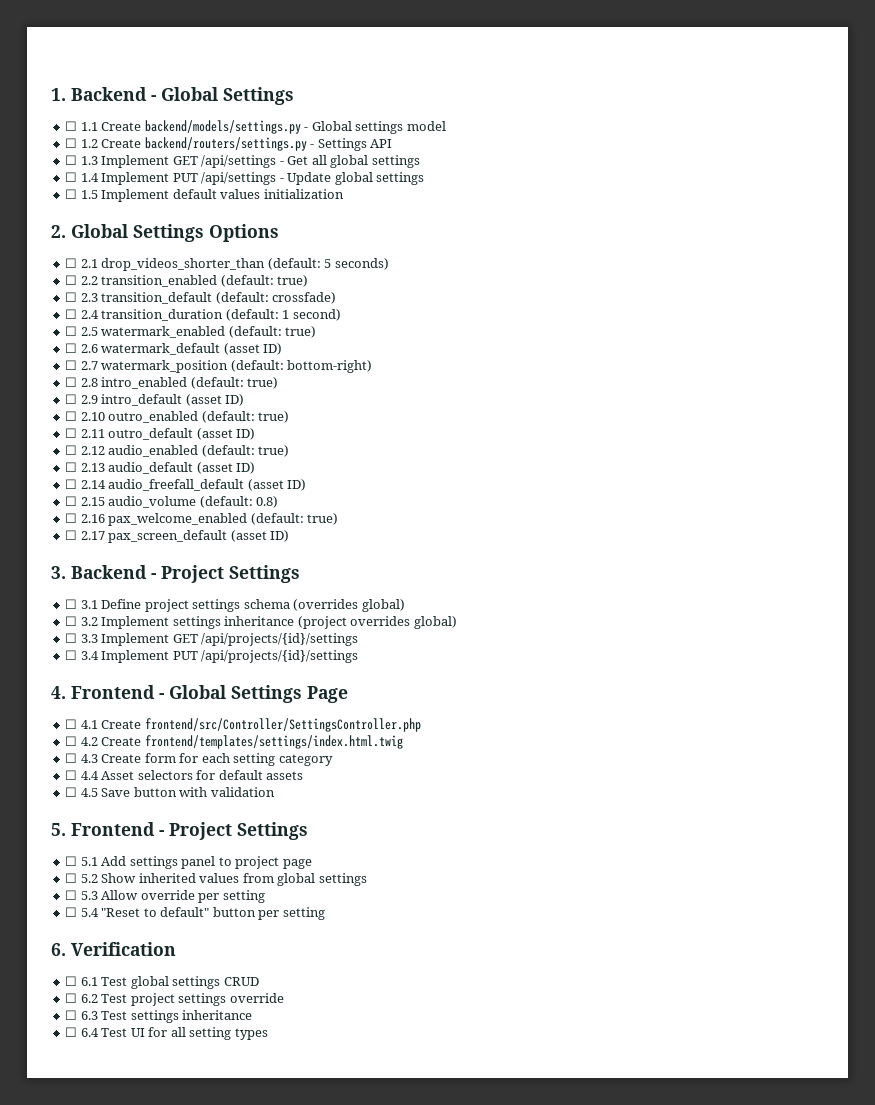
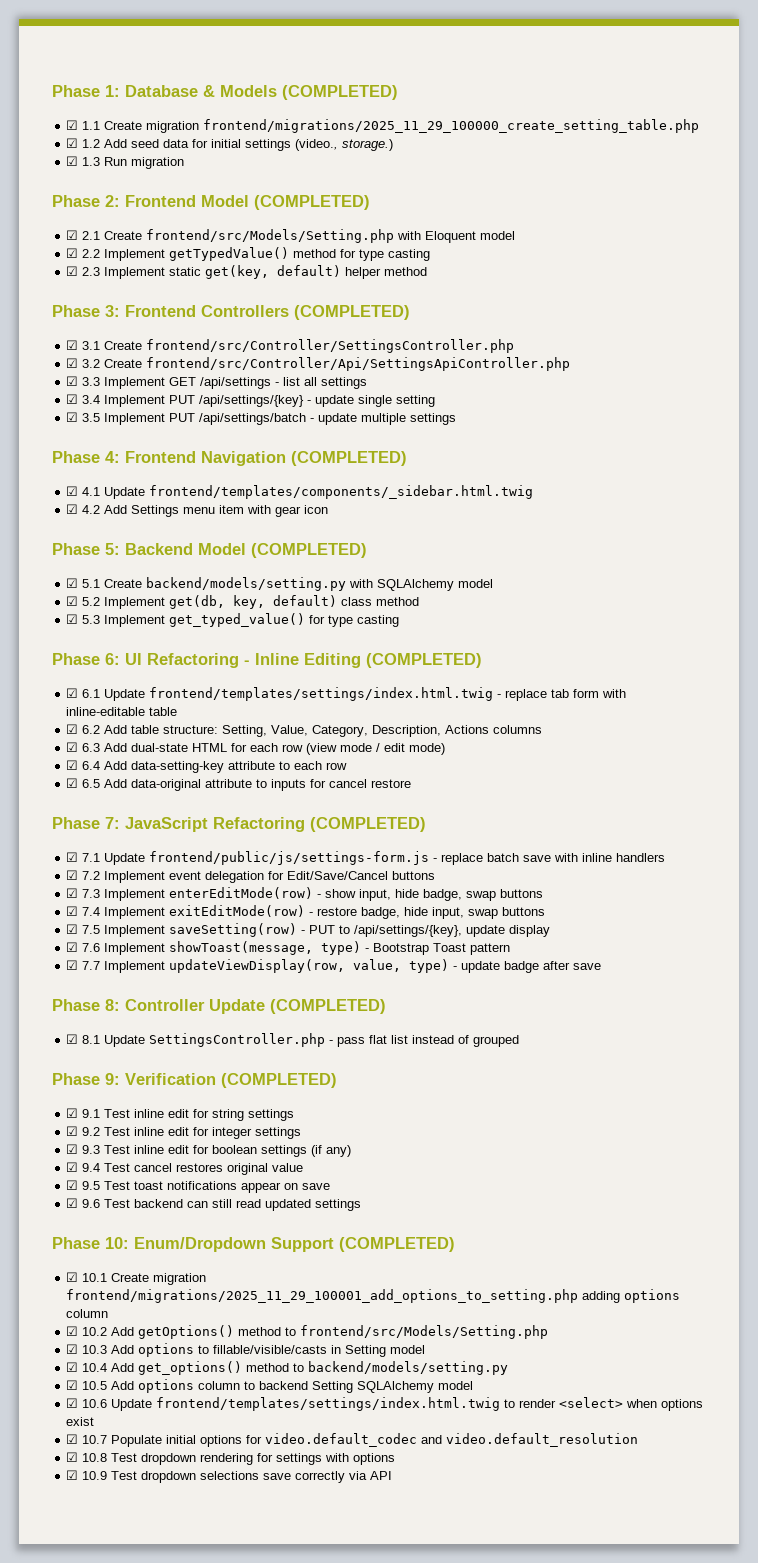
[51,87,294,105] [65,120,446,134] [65,137,393,151] [65,155,420,168] [65,172,425,185] [65,189,344,202] [51,224,279,242] [65,258,389,271] [65,275,309,287] [65,292,337,304] [65,309,341,321] [65,326,317,338] [65,343,283,355] [65,360,373,373] [65,377,279,389] [65,394,245,406] [65,411,290,423] [65,428,256,440] [65,445,290,457] [65,462,256,474] [65,479,307,491] [65,496,279,508] [65,513,339,526] [65,530,290,543] [51,565,300,583] [65,599,405,612] [65,616,457,629] [65,633,359,646] [65,650,359,663] [51,685,348,703] [65,718,421,732] [65,735,403,749] [65,753,333,766] [65,770,304,780] [65,787,275,797] [51,822,308,840] [65,856,312,869] [65,873,367,886] [65,890,265,903] [65,907,325,920] [51,942,176,956] [65,976,259,989] [65,993,284,1006] [65,1010,253,1023] [65,1027,268,1040] 1. Backend - Global Settings // ☐ 1.1 Create backend/models/settings.py - Global settings model // ☐ 1.2 Create backend/routers/settings.py - Settings API // ☐ 1.3 Implement GET /api/settings - Get all global settings // ☐ 1.4 Implement PUT /api/settings - Update global settings // ☐ 1.5 Implement default values initialization // 2. Global Settings Options // ☐ 2.1 drop_videos_shorter_than (default: 5 seconds) // ☐ 2.2 transition_enabled (default: true) // ☐ 2.3 transition_default (default: crossfade) // ☐ 2.4 transition_duration (default: 1 second) // ☐ 2.5 watermark_enabled (default: true) // ☐ 2.6 watermark_default (asset ID) // ☐ 2.7 watermark_position (default: bottom-right) // ☐ 2.8 intro_enabled (default: true) // ☐ 2.9 intro_default (asset ID) // ☐ 2.10 outro_enabled (default: true) // ☐ 2.11 outro_default (asset ID) // ☐ 2.12 audio_enabled (default: true) // ☐ 2.13 audio_default (asset ID) // ☐ 2.14 audio_freefall_default (asset ID) // ☐ 2.15 audio_volume (default: 0.8) // ☐ 2.16 pax_welcome_enabled (default: true) // ☐ 2.17 pax_screen_default (asset ID) // 3. Backend - Project Settings // ☐ 3.1 Define project settings schema (overrides global) // ☐ 3.2 Implement settings inheritance (project overrides global) // ☐ 3.3 Implement GET /api/projects/{id}/settings // ☐ 3.4 Implement PUT /api/projects/{id}/settings // 4. Frontend - Global Settings Page // ☐ 4.1 Create frontend/src/Controller/SettingsController.php // ☐ 4.2 Create frontend/templates/settings/index.html.twig // ☐ 4.3 Create form for each setting category // ☐ 4.4 Asset selectors for default assets // ☐ 4.5 Save button with validation // 5. Frontend - Project Settings // ☐ 5.1 Add settings panel to project page // ☐ 5.2 Show inherited values from global settings // ☐ 5.3 Allow override per setting // ☐ 5.4 "Reset to default" button per setting // 6. Verification // ☐ 6.1 Test global settings CRUD // ☐ 6.2 Test project settings override // ☐ 6.3 Test settings inheritance // ☐ 6.4 Test UI for all setting types -> [52,85,398,100] [66,119,700,133] [66,138,394,151] [66,156,185,169] [52,195,370,210] [66,229,516,243] [66,247,431,261] [66,265,428,279] [52,305,410,320] [66,339,515,353] [66,357,571,371] [66,376,368,389] [66,394,436,407] [66,412,457,425] [52,451,407,466] [66,485,534,499] [66,504,329,517] [52,543,367,558] [66,577,494,591] [66,595,420,609] [66,613,400,627] [52,653,482,668] [66,687,627,701] [66,707,178,716] [66,724,543,737] [66,742,446,755] [66,760,348,773] [66,778,412,791] [52,817,426,832] [66,851,666,865] [66,870,436,883] [66,887,544,901] [66,905,546,919] [66,923,551,937] [66,941,511,955] [66,959,602,973] [52,999,386,1014] [66,1033,520,1047] [52,1073,337,1088] [66,1108,295,1121] [66,1126,302,1139] [66,1144,352,1157] [66,1162,304,1175] [66,1180,331,1193] [66,1198,362,1211] [52,1237,455,1252] [66,1272,207,1285] [66,1289,681,1303] [66,1309,109,1318] [66,1325,549,1339] [66,1343,426,1357] [66,1361,509,1375] [66,1379,474,1393] [66,1397,704,1411] [66,1417,95,1426] [66,1433,639,1447] [66,1452,396,1465] [66,1470,393,1483] Phase 1: Database & Models (COMPLETED) // ☑ 1.1 Create migration frontend/migrations/2025_11_29_100000_create_setting_table.php // ☑ 1.2 Add seed data for initial settings (video., storage.) // ☑ 1.3 Run migration // Phase 2: Frontend Model (COMPLETED) // ☑ 2.1 Create frontend/src/Models/Setting.php with Eloquent model // ☑ 2.2 Implement getTypedValue() method for type casting // ☑ 2.3 Implement static get(key, default) helper method // Phase 3: Frontend Controllers (COMPLETED) // ☑ 3.1 Create frontend/src/Controller/SettingsController.php // ☑ 3.2 Create frontend/src/Controller/Api/SettingsApiController.php // ☑ 3.3 Implement GET /api/settings - list all settings // ☑ 3.4 Implement PUT /api/settings/{key} - update single setting // ☑ 3.5 Implement PUT /api/settings/batch - update multiple settings // Phase 4: Frontend Navigation (COMPLETED) // ☑ 4.1 Update frontend/templates/components/_sidebar.html.twig // ☑ 4.2 Add Settings menu item with gear icon // Phase 5: Backend Model (COMPLETED) // ☑ 5.1 Create backend/models/setting.py with SQLAlchemy model // ☑ 5.2 Implement get(db, key, default) class method // ☑ 5.3 Implement get_typed_value() for type casting // Phase 6: UI Refactoring - Inline Editing (COMPLETED) // ☑ 6.1 Update frontend/templates/settings/index.html.twig - replace tab form with inline-editable table // ☑ 6.2 Add table structure: Setting, Value, Category, Description, Actions columns // ☑ 6.3 Add dual-state HTML for each row (view mode / edit mode) // ☑ 6.4 Add data-setting-key attribute to each row // ☑ 6.5 Add data-original attribute to inputs for cancel restore // Phase 7: JavaScript Refactoring (COMPLETED) // ☑ 7.1 Update frontend/public/js/settings-form.js - replace batch save with inline handlers // ☑ 7.2 Implement event delegation for Edit/Save/Cancel buttons // ☑ 7.3 Implement enterEditMode(row) - show input, hide badge, swap buttons // ☑ 7.4 Implement exitEditMode(row) - restore badge, hide input, swap buttons // ☑ 7.5 Implement saveSetting(row) - PUT to /api/settings/{key}, update display // ☑ 7.6 Implement showToast(message, type) - Bootstrap Toast pattern // ☑ 7.7 Implement updateViewDisplay(row, value, type) - update badge after save // Phase 8: Controller Update (COMPLETED) // ☑ 8.1 Update SettingsController.php - pass flat list instead of grouped // Phase 9: Verification (COMPLETED) // ☑ 9.1 Test inline edit for string settings // ☑ 9.2 Test inline edit for integer settings // ☑ 9.3 Test inline edit for boolean settings (if any) // ☑ 9.4 Test cancel restores original value // ☑ 9.5 Test toast notifications appear on save // ☑ 9.6 Test backend can still read updated settings // Phase 10: Enum/Dropdown Support (COMPLETED) // ☑ 10.1 Create migration frontend/migrations/2025_11_29_100001_add_options_to_setting.php adding options column // ☑ 10.2 Add getOptions() method to frontend/src/Models/Setting.php // ☑ 10.3 Add options to fillable/visible/casts in Setting model // ☑ 10.4 Add get_options() method to backend/models/setting.py // ☑ 10.5 Add options column to backend Setting SQLAlchemy model // ☑ 10.6 Update frontend/templates/settings/index.html.twig to render <select> when options exist // ☑ 10.7 Populate initial options for video.default_codec and video.default_resolution // ☑ 10.8 Test dropdown rendering for settings with options // ☑ 10.9 Test dropdown selections save correctly via API

